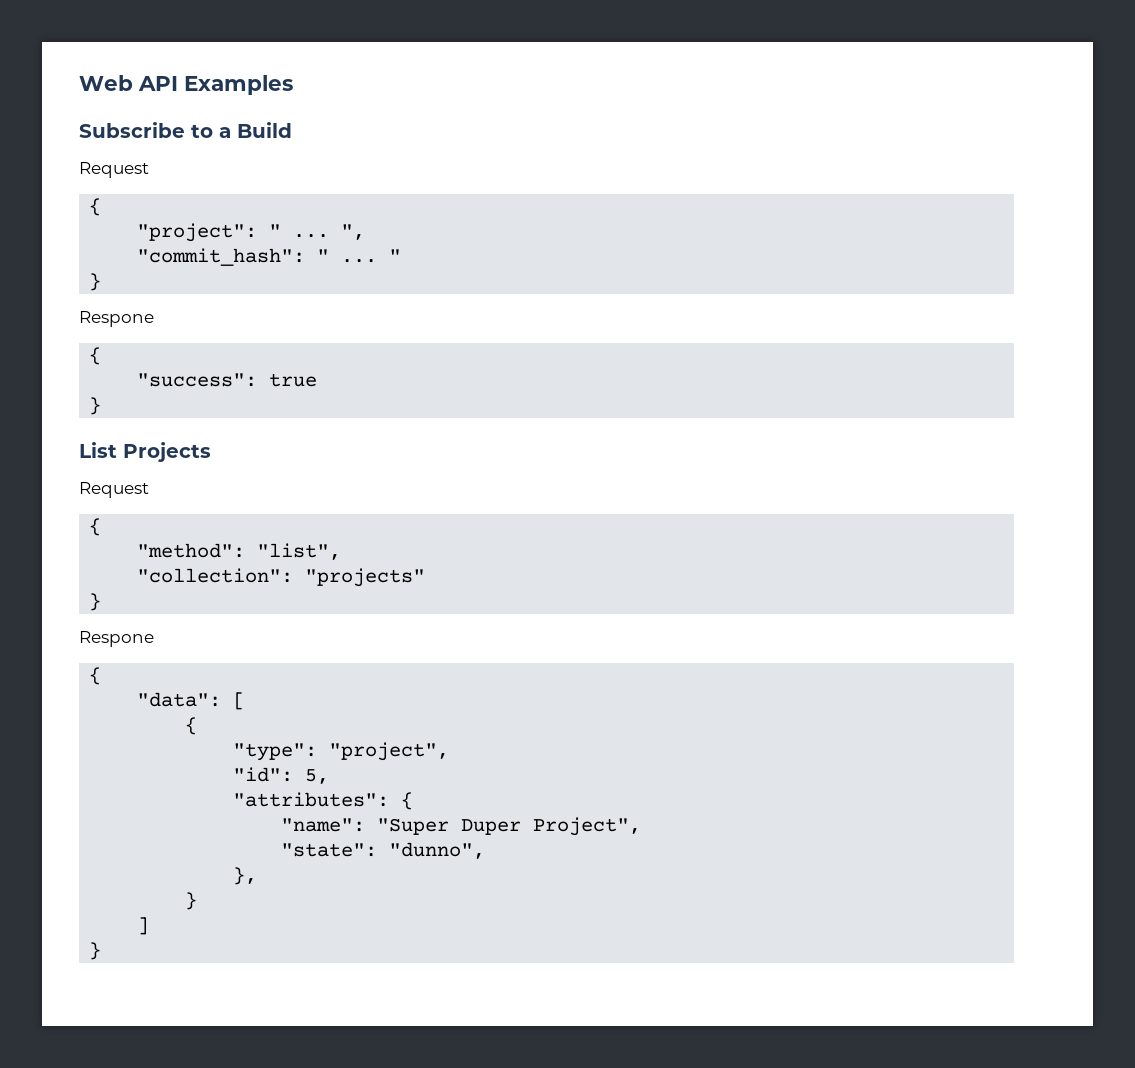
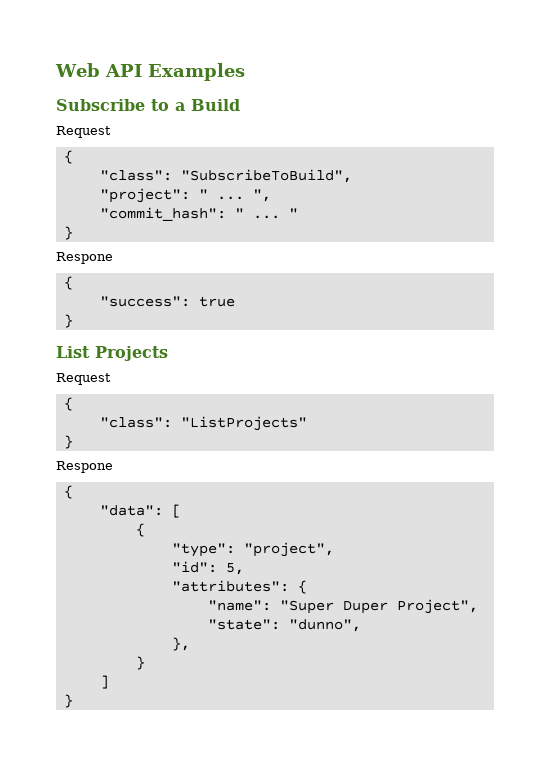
(102, 207) none -> [99,169,352,183] // "class": "SubscribeToBuild",
[137,543,342,560] [137,568,426,587] "method": "list", // "collection": "projects" -> [99,416,307,431] "class": "ListProjects"

